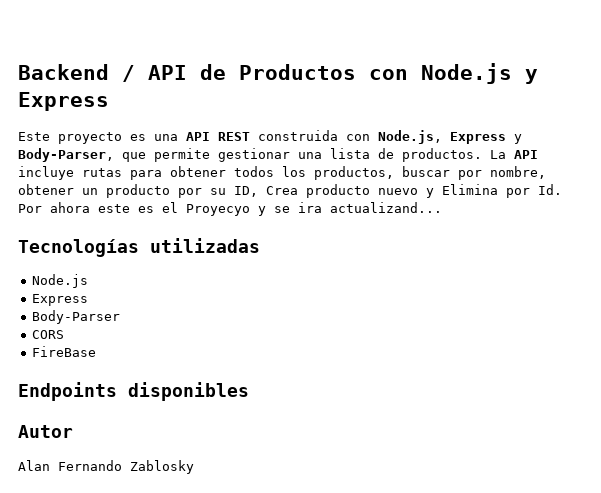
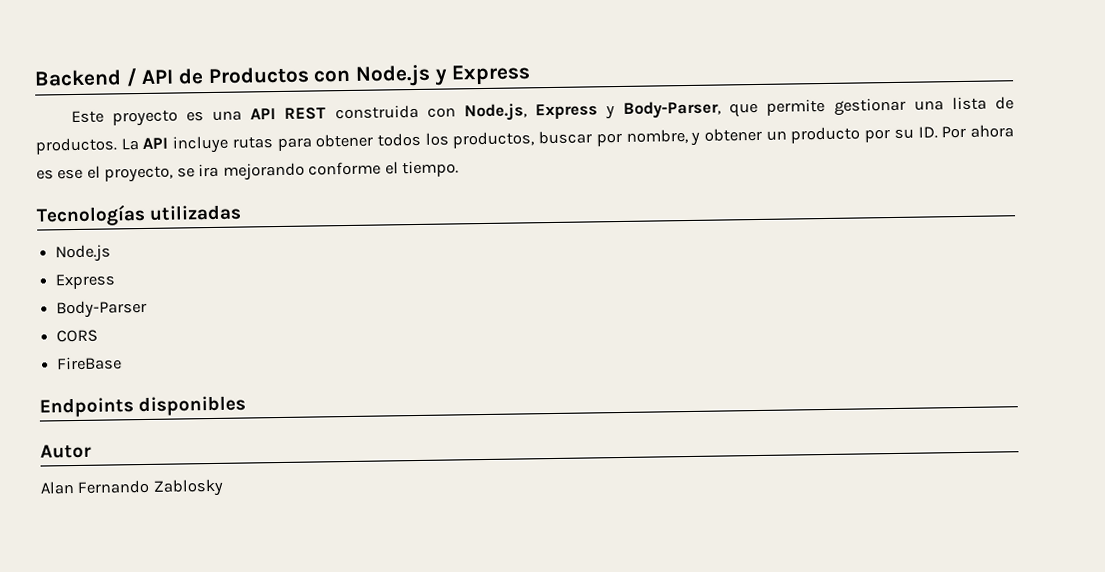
(546, 172) none -> [690,132,701,146] y
[234,184,562,198] [18,202,442,216] ID, Crea producto nuevo y Elimina por Id. Por ahora este es el Proyecyo y se ira actualizand... -> [917,124,1014,139] [36,160,460,183] ID. Por ahora es ese el proyecto, se ira mejorando conforme el tiempo.

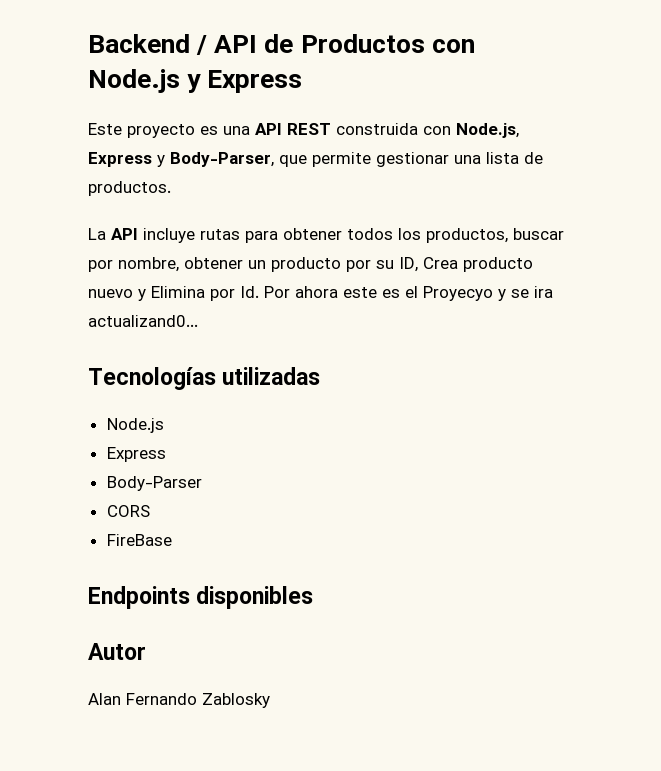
(118, 146) none -> (171, 188) //
[690,132,701,146] y -> (179, 264) none
[917,124,1014,139] [36,160,460,183] ID. Por ahora es ese el proyecto, se ira mejorando conforme el tiempo. -> [399,257,533,272] [88,286,553,301] [88,315,198,327] ID, Crea producto nuevo y Elimina por Id. Por ahora este es el Proyecyo y se ira actualizand0...

